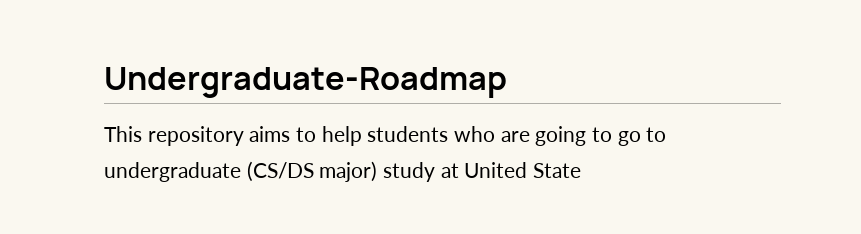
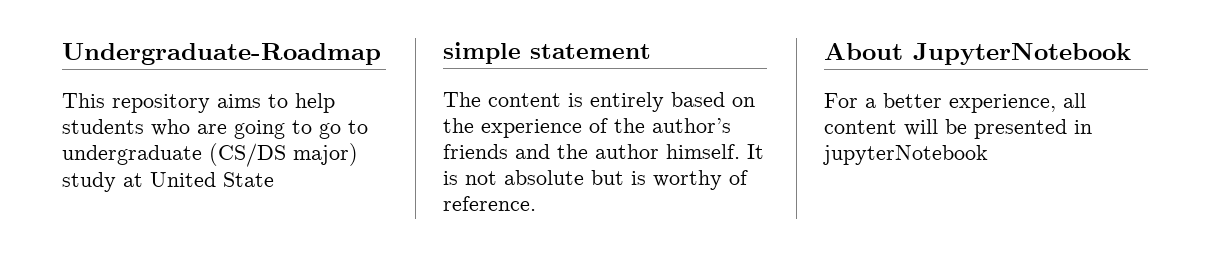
(582, 170) none -> [443,42,651,64] [443,92,755,112] [443,118,731,138] [443,144,764,159] [443,170,748,190] [443,196,536,211] [824,43,1131,65] [824,93,1086,113] [824,119,1092,139] [823,145,988,165] // simple statement // The content is entirely based on the experience of the author’s friends and the author himself. It is not absolute but is worthy of reference. // About JupyterNotebook // For a better experience, all content will be presented in jupyterNotebook

